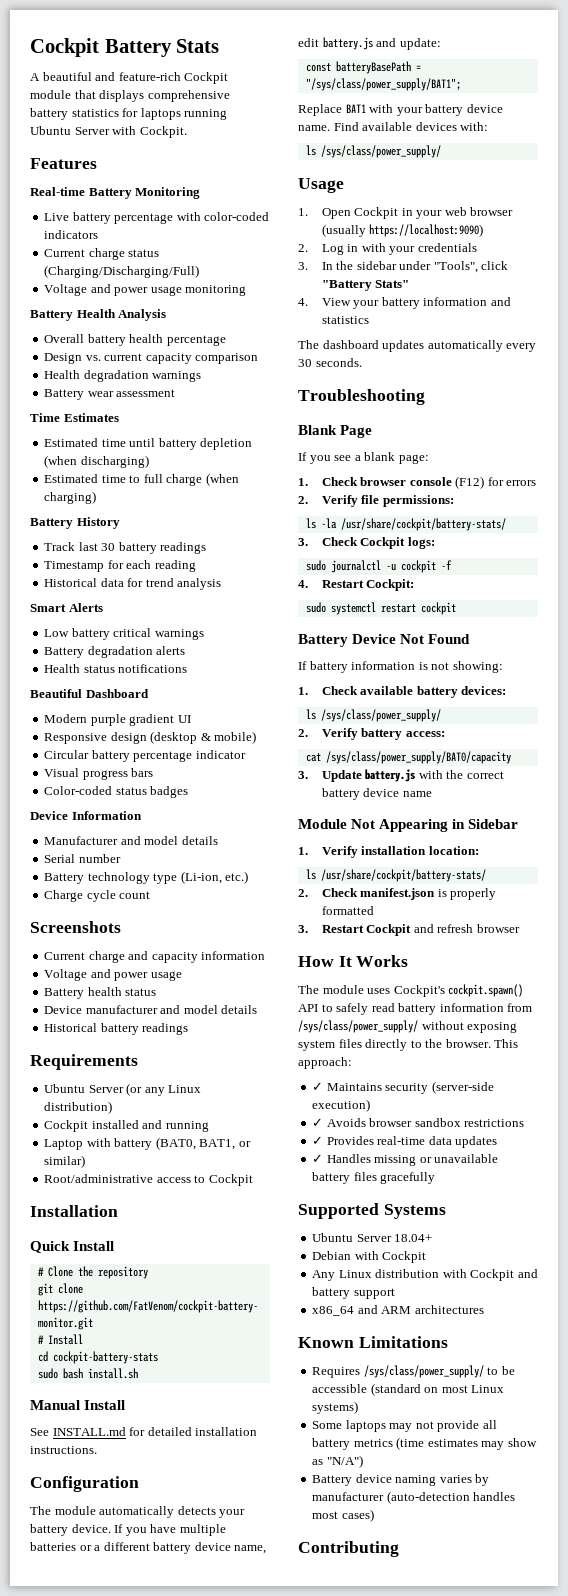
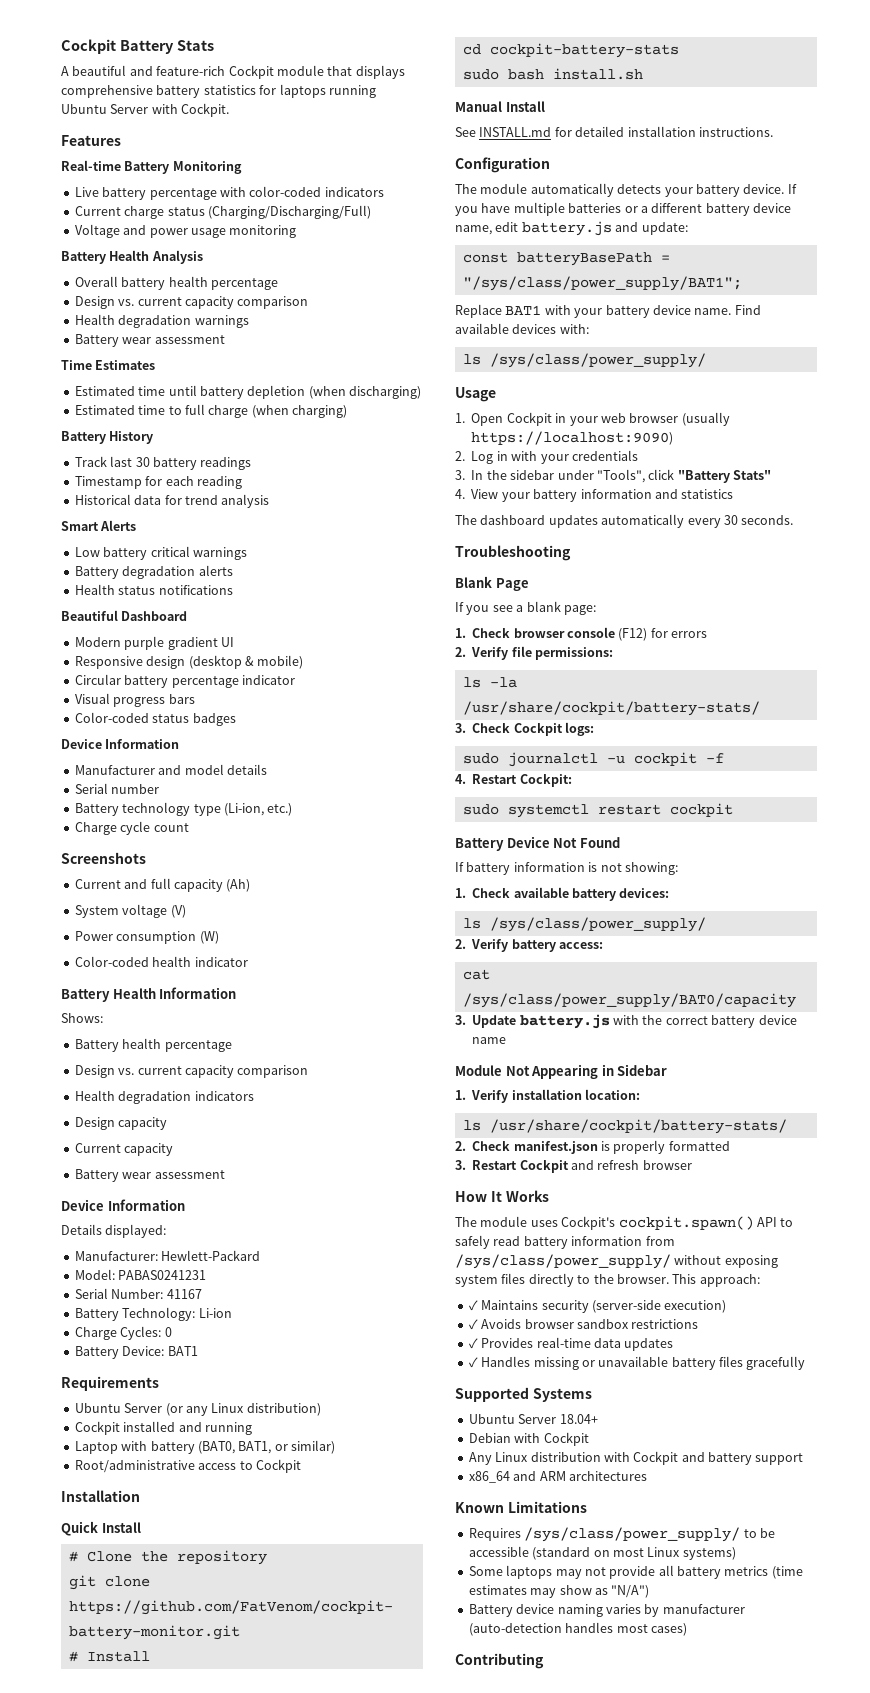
[88,951,266,963] [44,969,182,981] [44,987,157,999] [44,1005,258,1014] [44,1023,189,1035] charge and capacity information // Voltage and power usage // Battery health status // Device manufacturer and model details // Historical battery readings -> [124,878,251,892] [74,904,186,918] [74,931,219,944] [74,956,248,967] [61,987,237,1002] [61,1013,103,1023] [74,1038,232,1052] [74,1065,309,1078] [74,1090,254,1104] [74,1117,168,1130] [74,1143,174,1156] [74,1169,225,1182] [61,1199,185,1211] [61,1224,167,1238] [74,1250,261,1261] [74,1269,207,1280] [74,1288,202,1299] [74,1307,232,1321] [74,1326,172,1340] [74,1346,198,1359] and full capacity (Ah) // System voltage (V) // Power consumption (W) // Color-coded health indicator // Battery Health Information // Shows: // Battery health percentage // Design vs. current capacity comparison // Health degradation indicators // Design capacity // Current capacity // Battery wear assessment // Device Information // Details displayed: // Manufacturer: Hewlett-Packard // Model: PABAS0241231 // Serial Number: 41167 // Battery Technology: Li-ion // Charge Cycles: 0 // Battery Device: BAT1

